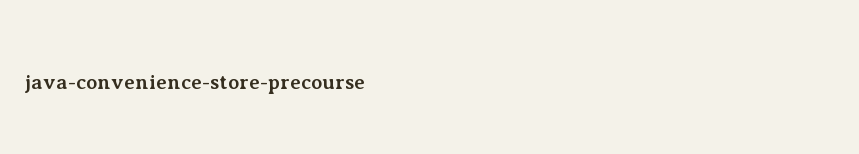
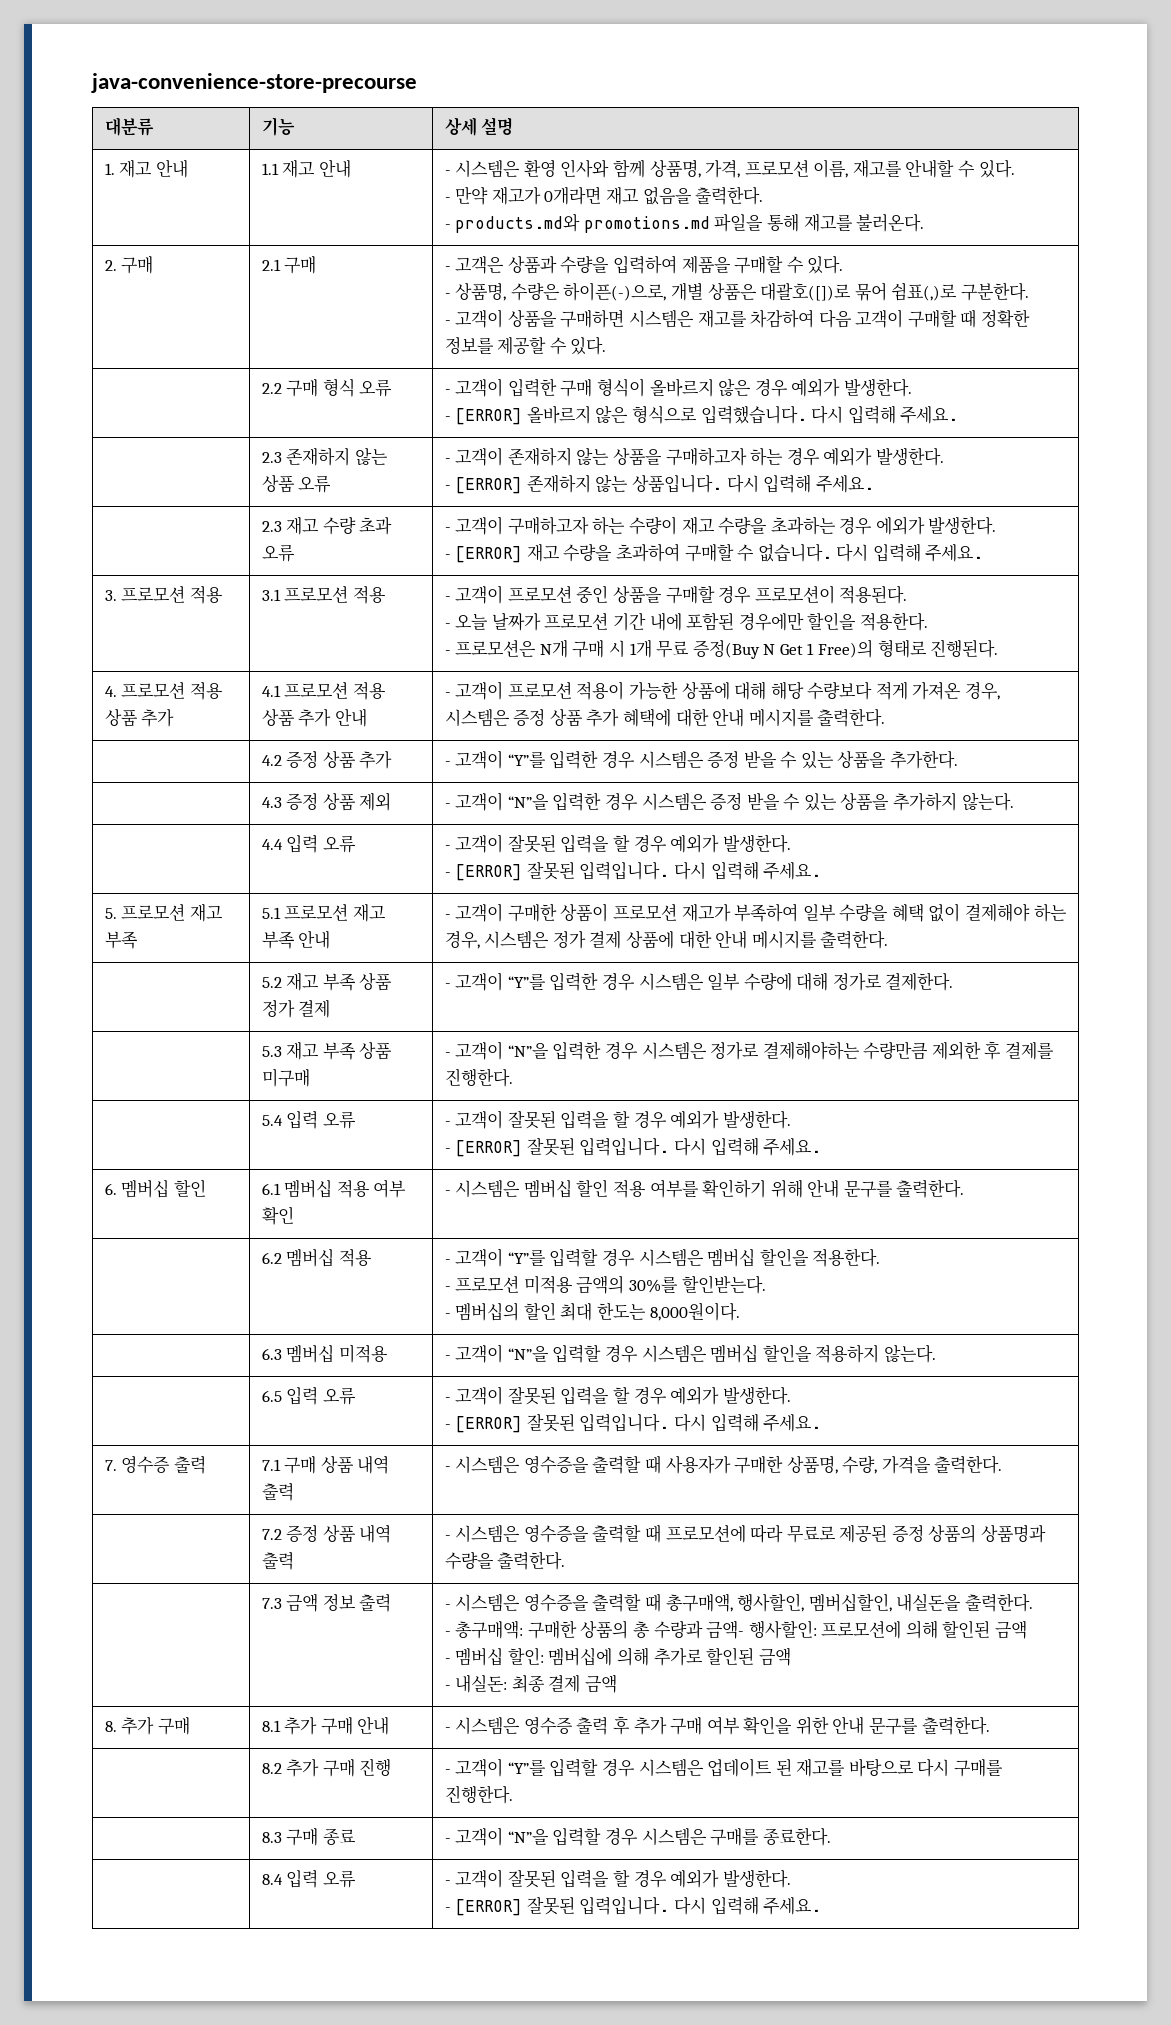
(365, 84) none -> [104,117,154,136] [261,117,295,136] [444,117,514,136] [104,159,188,178] [261,159,351,178] [444,159,1015,178] [444,186,764,205] [444,213,925,233] [104,256,154,274] [261,256,317,274] [444,255,844,274] [444,282,1029,301] [444,309,1031,328] [444,336,607,355] [261,378,393,397] [444,378,912,397] [444,405,959,425] [261,447,388,466] [261,475,332,493] [444,447,944,466] [444,474,874,494] [261,516,393,535] [261,544,295,562] [444,516,997,535] [444,543,984,563] [104,586,223,604] [261,586,386,604] [444,585,908,604] [444,612,928,631] [444,639,999,659] [104,682,223,700] [104,709,175,727] [261,682,386,700] [261,708,367,727] [444,681,1001,700] [444,708,886,727] [261,751,393,769] [444,750,959,769] [261,792,392,811] [444,792,1014,811] [261,834,356,853] [444,834,791,853] [444,861,822,881] [104,903,223,922] [104,931,138,949] [261,903,386,922] [261,930,331,949] [444,903,1067,922] [444,930,889,949] [261,972,393,991] [261,999,331,1018] [444,972,954,991] [261,1041,393,1060] [261,1068,310,1087] [444,1041,1055,1060] [444,1068,513,1087] [261,1110,356,1129] [444,1110,791,1129] [444,1137,822,1157] [104,1179,206,1198] [261,1179,407,1198] [261,1206,294,1225] [444,1179,965,1198] [261,1249,372,1267] [444,1248,881,1267] [444,1275,766,1294] [444,1302,740,1321] [261,1344,388,1363] [444,1344,936,1363] [261,1386,356,1405] [444,1386,791,1405] [444,1413,822,1433] [104,1455,206,1474] [261,1455,390,1474] [261,1482,294,1501] [444,1455,1003,1474] [261,1524,392,1543] [261,1551,294,1570] [444,1524,1047,1543] [444,1551,566,1570] [261,1593,392,1612] [444,1593,1033,1612] [444,1620,1028,1639] [444,1647,791,1666] [444,1674,617,1693] [104,1717,190,1735] [261,1716,390,1735] [444,1716,990,1735] [261,1758,392,1777] [444,1758,1004,1777] [444,1785,513,1804] [261,1828,356,1846] [444,1827,831,1846] [261,1869,356,1888] [444,1869,791,1888] [444,1896,822,1916] // 대분류 | 기능 | 상세 설명 // 1. 재고 안내 | 1.1 재고 안내 | - 시스템은 환영 인사와 함께 상품명, 가격, 프로모션 이름, 재고를 안내할 수 있다. // - 만약 재고가 0개라면 재고 없음을 출력한다. // - products.md와 promotions.md 파일을 통해 재고를 불러온다. // 2. 구매 | 2.1 구매 | - 고객은 상품과 수량을 입력하여 제품을 구매할 수 있다. // - 상품명, 수량은 하이픈(-)으로, 개별 상품은 대괄호([])로 묶어 쉼표(,)로 구분한다. // - 고객이 상품을 구매하면 시스템은 재고를 차감하여 다음 고객이 구매할 때 정확한 정보를 제공할 수 있다. // | 2.2 구매 형식 오류 | - 고객이 입력한 구매 형식이 올바르지 않은 경우 예외가 발생한다. // - [ERROR] 올바르지 않은 형식으로 입력했습니다. 다시 입력해 주세요. // | 2.3 존재하지 않는 상품 오류 | - 고객이 존재하지 않는 상품을 구매하고자 하는 경우 예외가 발생한다. // - [ERROR] 존재하지 않는 상품입니다. 다시 입력해 주세요. // | 2.3 재고 수량 초과 오류 | - 고객이 구매하고자 하는 수량이 재고 수량을 초과하는 경우 에외가 발생한다. // - [ERROR] 재고 수량을 초과하여 구매할 수 없습니다. 다시 입력해 주세요. // 3. 프로모션 적용 | 3.1 프로모션 적용 | - 고객이 프로모션 중인 상품을 구매할 경우 프로모션이 적용된다. // - 오늘 날짜가 프로모션 기간 내에 포함된 경우에만 할인을 적용한다. // - 프로모션은 N개 구매 시 1개 무료 증정(Buy N Get 1 Free)의 형태로 진행된다. // 4. 프로모션 적용 상품 추가 | 4.1 프로모션 적용 상품 추가 안내 | - 고객이 프로모션 적용이 가능한 상품에 대해 해당 수량보다 적게 가져온 경우, 시스템은 증정 상품 추가 혜택에 대한 안내 메시지를 출력한다. // | 4.2 증정 상품 추가 | - 고객이 “Y”를 입력한 경우 시스템은 증정 받을 수 있는 상품을 추가한다. // | 4.3 증정 상품 제외 | - 고객이 “N”을 입력한 경우 시스템은 증정 받을 수 있는 상품을 추가하지 않는다. // | 4.4 입력 오류 | - 고객이 잘못된 입력을 할 경우 예외가 발생한다. // - [ERROR] 잘못된 입력입니다. 다시 입력해 주세요. // 5. 프로모션 재고 부족 | 5.1 프로모션 재고 부족 안내 | - 고객이 구매한 상품이 프로모션 재고가 부족하여 일부 수량을 혜택 없이 결제해야 하는 경우, 시스템은 정가 결제 상품에 대한 안내 메시지를 출력한다. // | 5.2 재고 부족 상품 정가 결제 | - 고객이 “Y”를 입력한 경우 시스템은 일부 수량에 대해 정가로 결제한다. // | 5.3 재고 부족 상품 미구매 | - 고객이 “N”을 입력한 경우 시스템은 정가로 결제해야하는 수량만큼 제외한 후 결제를 진행한다. // | 5.4 입력 오류 | - 고객이 잘못된 입력을 할 경우 예외가 발생한다. // - [ERROR] 잘못된 입력입니다. 다시 입력해 주세요. // 6. 멤버십 할인 | 6.1 멤버십 적용 여부 확인 | - 시스템은 멤버십 할인 적용 여부를 확인하기 위해 안내 문구를 출력한다. // | 6.2 멤버십 적용 | - 고객이 “Y”를 입력할 경우 시스템은 멤버십 할인을 적용한다. // - 프로모션 미적용 금액의 30%를 할인받는다. // - 멤버십의 할인 최대 한도는 8,000원이다. // | 6.3 멤버십 미적용 | - 고객이 “N”을 입력할 경우 시스템은 멤버십 할인을 적용하지 않는다. // | 6.5 입력 오류 | - 고객이 잘못된 입력을 할 경우 예외가 발생한다. // - [ERROR] 잘못된 입력입니다. 다시 입력해 주세요. // 7. 영수증 출력 | 7.1 구매 상품 내역 출력 | - 시스템은 영수증을 출력할 때 사용자가 구매한 상품명, 수량, 가격을 출력한다. // | 7.2 증정 상품 내역 출력 | - 시스템은 영수증을 출력할 때 프로모션에 따라 무료로 제공된 증정 상품의 상품명과 수량을 출력한다. // | 7.3 금액 정보 출력 | - 시스템은 영수증을 출력할 때 총구매액, 행사할인, 멤버십할인, 내실돈을 출력한다. // - 총구매액: 구매한 상품의 총 수량과 금액- 행사할인: 프로모션에 의해 할인된 금액 // - 멤버십 할인: 멤버십에 의해 추가로 할인된 금액 // - 내실돈: 최종 결제 금액 // 8. 추가 구매 | 8.1 추가 구매 안내 | - 시스템은 영수증 출력 후 추가 구매 여부 확인을 위한 안내 문구를 출력한다. // | 8.2 추가 구매 진행 | - 고객이 “Y”를 입력할 경우 시스템은 업데이트 된 재고를 바탕으로 다시 구매를 진행한다. // | 8.3 구매 종료 | - 고객이 “N”을 입력할 경우 시스템은 구매를 종료한다. // | 8.4 입력 오류 | - 고객이 잘못된 입력을 할 경우 예외가 발생한다. // - [ERROR] 잘못된 입력입니다. 다시 입력해 주세요.

